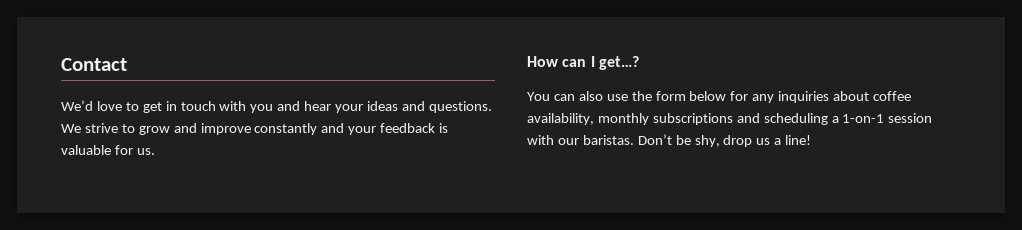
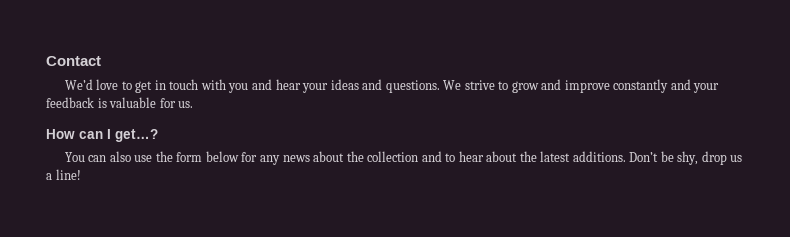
[778,91,912,103] [527,113,933,125] [527,135,634,145] inquiries about coffee availability, monthly subscriptions and scheduling a 1-on-1 session with our baristas. -> [282,151,626,162] news about the collection and to hear about the latest additions.

